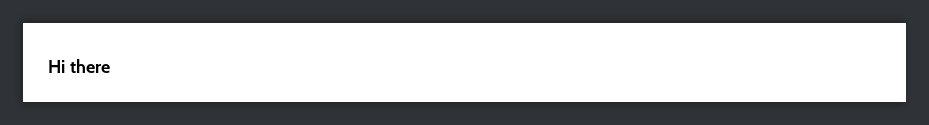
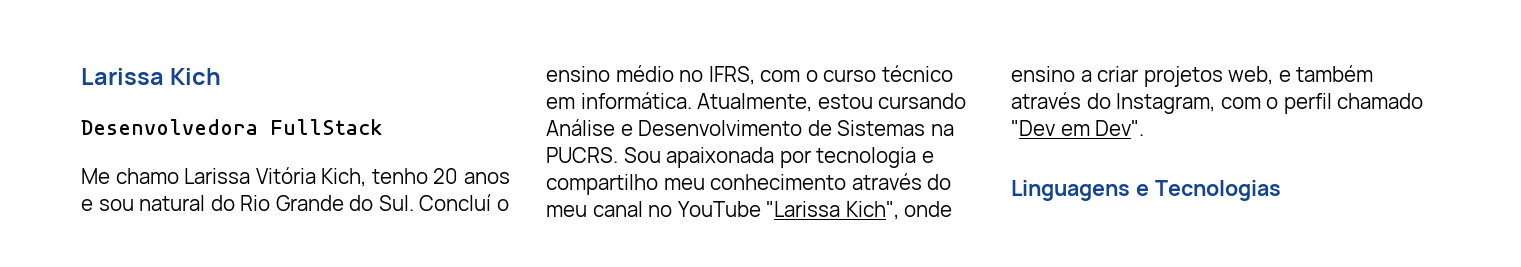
[48,59,110,73] Hi there -> [81,68,222,85] [81,119,383,135] [81,167,510,187] [81,194,509,211] [546,65,953,85] [546,92,967,112] [546,119,954,136] [546,147,934,168] [546,173,952,195] [546,201,953,220] [1011,65,1374,87] [1011,92,1424,114] [1011,120,1145,136] [1011,180,1281,201] Larissa Kich // Desenvolvedora FullStack // Me chamo Larissa Vitória Kich, tenho 20 anos e sou natural do Rio Grande do Sul. Concluí o ensino médio no IFRS, com o curso técnico em informática. Atualmente, estou cursando Análise e Desenvolvimento de Sistemas na PUCRS. Sou apaixonada por tecnologia e compartilho meu conhecimento através do meu canal no YouTube "Larissa Kich", onde ensino a criar projetos web, e também através do Instagram, com o perfil chamado "Dev em Dev". // Linguagens e Tecnologias

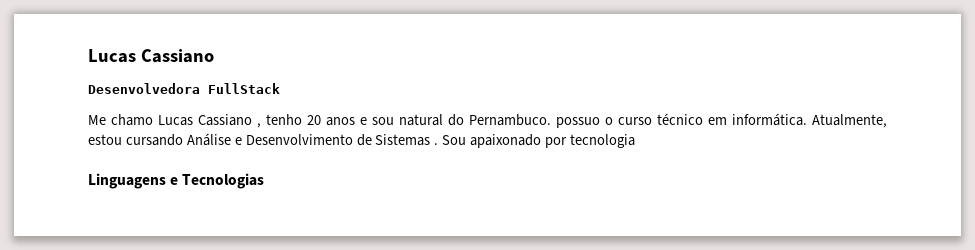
[81,68,222,85] Larissa Kich -> [88,49,214,63] Lucas Cassiano
[184,167,367,187] Larissa Vitória Kich, -> [158,114,261,128] Lucas Cassiano ,
[240,194,509,211] [546,65,801,85] Rio Grande do Sul. Concluí o ensino médio no IFRS, com -> [469,114,600,128] Pernambuco. possuo
[930,124,954,136] [546,147,934,168] [546,173,952,195] [546,201,953,220] [1011,65,1374,87] [1011,92,1424,114] [1011,120,1145,136] na PUCRS. Sou apaixonada por tecnologia e compartilho meu conhecimento através do meu canal no YouTube "Larissa Kich", onde ensino a criar projetos web, e também através do Instagram, com o perfil chamado "Dev em Dev". -> [434,134,636,148] . Sou apaixonado por tecnologia

